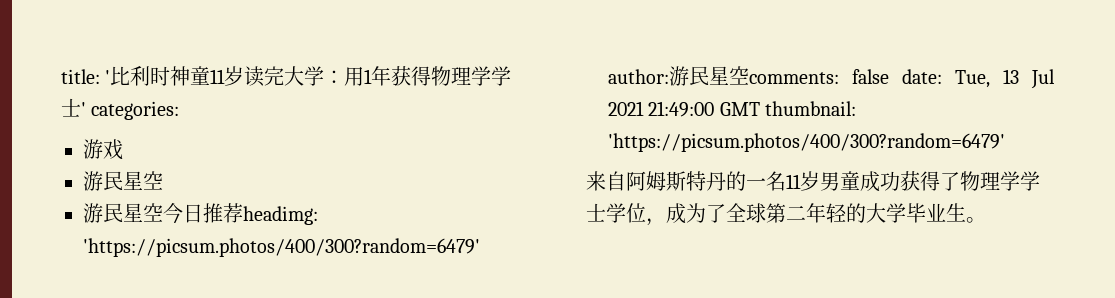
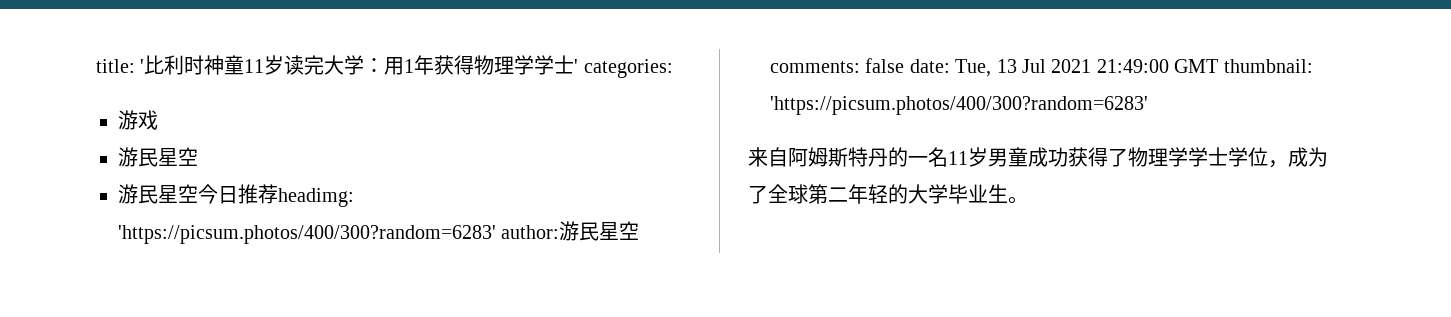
[83,238,480,257] 'https://picsum.photos/400/300?random=6479' -> [118,225,496,244] 'https://picsum.photos/400/300?random=6283'
[608,133,1005,152] 'https://picsum.photos/400/300?random=6479' -> [770,96,1148,115] 'https://picsum.photos/400/300?random=6283'

